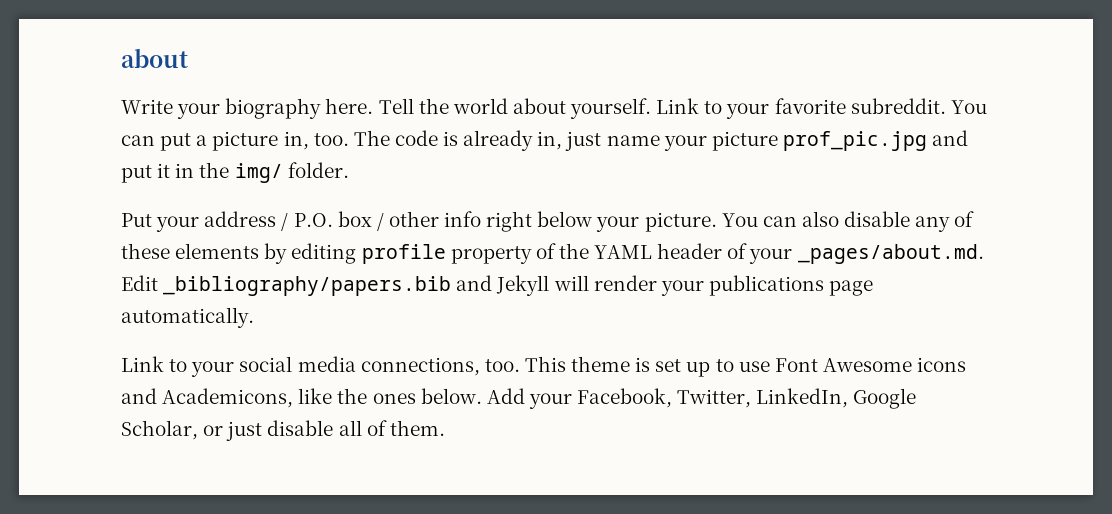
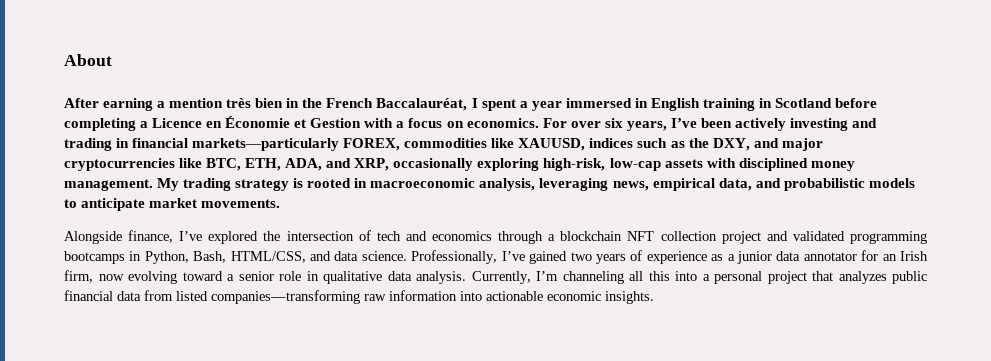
[121,48,188,68] [121,98,987,119] [121,130,969,151] [121,162,349,183] [121,211,975,232] [121,243,984,264] [121,275,874,296] [121,307,254,328] [121,356,967,377] [121,388,917,409] [121,420,445,441] about // Write your biography here. Tell the world about yourself. Link to your favorite subreddit. You can put a picture in, too. The code is already in, just name your picture prof_pic.jpg and put it in the img/ folder. // Put your address / P.O. box / other info right below your picture. You can also disable any of these elements by editing profile property of the YAML header of your _pages/about.md. Edit _bibliography/papers.bib and Jekyll will render your publications page automatically. // Link to your social media connections, too. This theme is set up to use Font Awesome icons and Academicons, like the ones below. Add your Facebook, Twitter, LinkedIn, Google Scholar, or just disable all of them. -> [64,54,112,66] [64,98,877,111] [64,116,877,131] [64,138,823,151] [64,158,855,171] [64,178,915,191] [64,198,281,211] [64,230,927,244] [64,250,928,264] [64,270,927,284] [64,290,654,304] About // After earning a mention très bien in the French Baccalauréat, I spent a year immersed in English training in Scotland before completing a Licence en Économie et Gestion with a focus on economics. For over six years, I’ve been actively investing and trading in financial markets—particularly FOREX, commodities like XAUUSD, indices such as the DXY, and major cryptocurrencies like BTC, ETH, ADA, and XRP, occasionally exploring high-risk, low-cap assets with disciplined money management. My trading strategy is rooted in macroeconomic analysis, leveraging news, empirical data, and probabilistic models to anticipate market movements. // Alongside finance, I’ve explored the intersection of tech and economics through a blockchain NFT collection project and validated programming bootcamps in Python, Bash, HTML/CSS, and data science. Professionally, I’ve gained two years of experience as a junior data annotator for an Irish firm, now evolving toward a senior role in qualitative data analysis. Currently, I’m channeling all this into a personal project that analyzes public financial data from listed companies—transforming raw information into actionable economic insights.

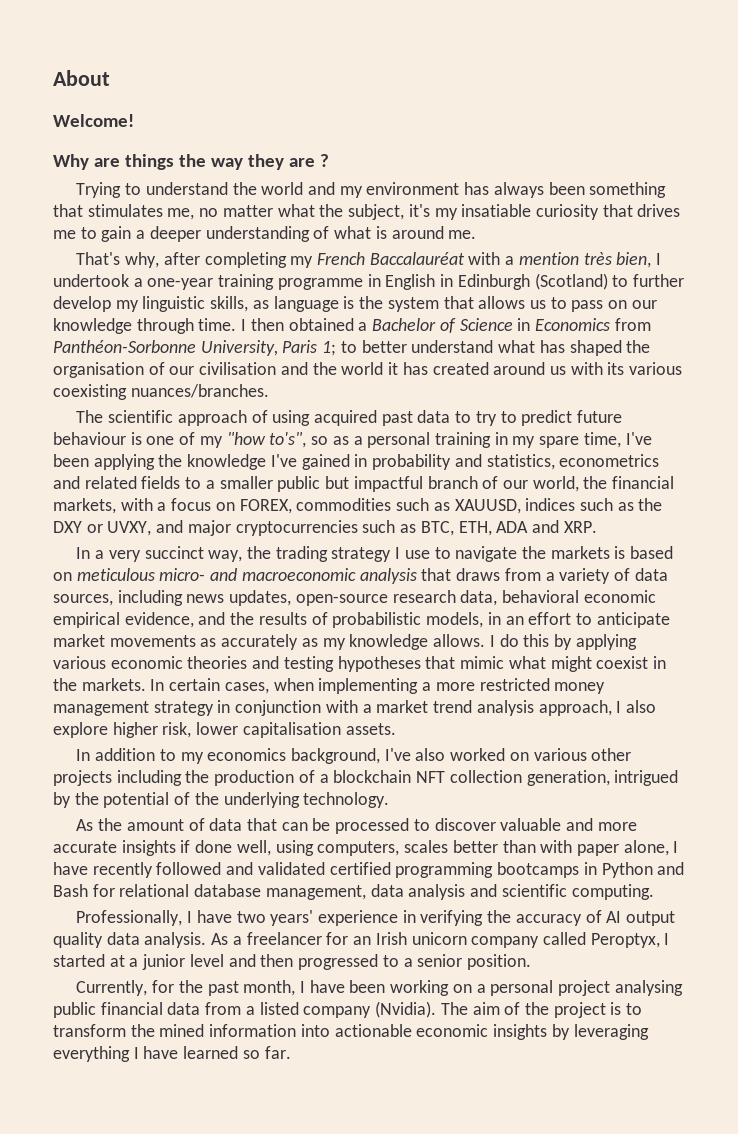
[64,98,877,111] [64,116,877,131] [64,138,515,151] After earning a mention très bien in the French Baccalauréat, I spent a year immersed in English training in Scotland before completing a Licence en Économie et Gestion with a focus on economics. For over six years, I’ve been actively investing and trading in financial markets—particularly FOREX, commodities like -> [53,114,134,127] [53,154,329,170] [76,182,667,198] [53,204,681,220] [53,226,477,242] [76,252,662,268] [53,273,684,290] [53,296,657,312] [53,318,651,334] [53,340,651,356] [53,362,683,378] [53,384,269,400] [76,410,623,426] [53,432,652,448] [53,454,660,470] [53,476,675,492] [53,498,450,514] Welcome! // Why are things the way they are ? // Trying to understand the world and my environment has always been something that stimulates me, no matter what the subject, it's my insatiable curiosity that drives me to gain a deeper understanding of what is around me. // That's why, after completing my French Baccalauréat with a mention très bien, I undertook a one-year training programme in English in Edinburgh (Scotland) to further develop my linguistic skills, as language is the system that allows us to pass on our knowledge through time. I then obtained a Bachelor of Science in Economics from Panthéon-Sorbonne University, Paris 1; to better understand what has shaped the organisation of our civilisation and the world it has created around us with its various coexisting nuances/branches. // The scientific approach of using acquired past data to try to predict future behaviour is one of my "how to's", so as a personal training in my spare time, I've been applying the knowledge I've gained in probability and statistics, econometrics and related fields to a smaller public but impactful branch of our world, the financial markets, with a focus on FOREX, commodities such as
[712,138,823,151] [64,158,855,171] [64,178,915,191] [64,198,281,211] [64,230,761,244] DXY, and major cryptocurrencies like BTC, ETH, ADA, and XRP, occasionally exploring high-risk, low-cap assets with disciplined money management. My trading strategy is rooted in macroeconomic analysis, leveraging news, empirical data, and probabilistic models to anticipate market movements. // Alongside finance, I’ve explored the intersection of tech and economics through a blockchain NFT collection project -> [53,520,597,536] [76,546,674,562] [53,568,668,584] [53,590,656,606] [53,612,670,628] [53,634,637,650] [53,656,666,672] [53,678,606,694] [53,700,656,716] [53,722,396,738] [76,748,632,764] [53,770,679,786] [53,792,390,808] [76,818,637,834] [53,840,679,856] [53,862,222,878] DXY or UVXY, and major cryptocurrencies such as BTC, ETH, ADA and XRP. // In a very succinct way, the trading strategy I use to navigate the markets is based on meticulous micro- and macroeconomic analysis that draws from a variety of data sources, including news updates, open-source research data, behavioral economic empirical evidence, and the results of probabilistic models, in an effort to anticipate market movements as accurately as my knowledge allows. I do this by applying various economic theories and testing hypotheses that mimic what might coexist in the markets. In certain cases, when implementing a more restricted money management strategy in conjunction with a market trend analysis approach, I also explore higher risk, lower capitalisation assets. // In addition to my economics background, I've also worked on various other projects including the production of a blockchain NFT collection generation, intrigued by the potential of the underlying technology. // As the amount of data that can be processed to discover valuable and more accurate insights if done well, using computers, scales better than with paper alone, I have recently followed
(845, 236) none -> [329,862,391,875] certified
[144,250,928,264] [64,270,697,284] Python, Bash, HTML/CSS, and data science. Professionally, I’ve gained two years of experience as a junior data annotator for an Irish firm, now evolving toward a senior role in qualitative data analysis. Currently, I’m channeling all this into -> [601,862,685,878] [53,884,654,900] [76,910,676,926] [53,932,670,948] [53,954,531,970] [76,980,472,996] Python and Bash for relational database management, data analysis and scientific computing. // Professionally, I have two years' experience in verifying the accuracy of AI output quality data analysis. As a freelancer for an Irish unicorn company called Peroptyx, I started at a junior level and then progressed to a senior position. // Currently, for the past month, I have been working on
[812,271,887,284] that analyzes -> [614,980,683,996] analysing
[176,290,654,304] listed companies—transforming raw information into actionable economic insights. -> [245,1001,643,1018] [53,1024,649,1040] [53,1046,291,1062] a listed company (Nvidia). The aim of the project is to transform the mined information into actionable economic insights by leveraging everything I have learned so far.

